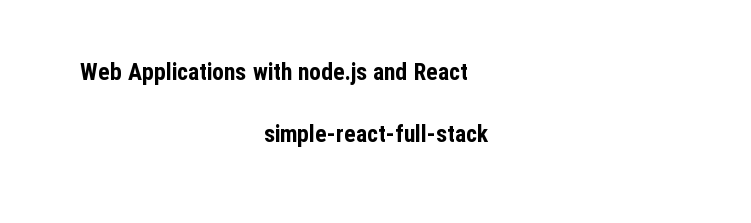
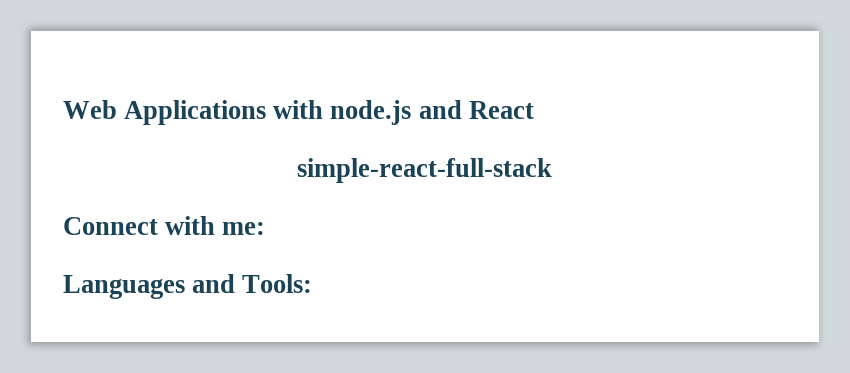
(489, 135) none -> [63,216,266,235] [63,274,313,299] // Connect with me: // Languages and Tools:

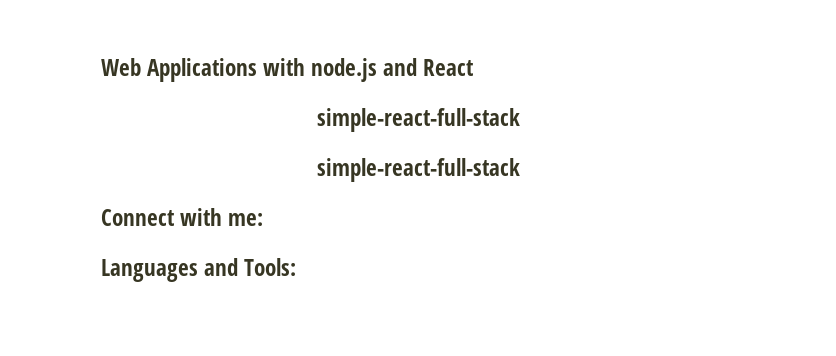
(552, 170) none -> [316,158,520,182] // simple-react-full-stack

